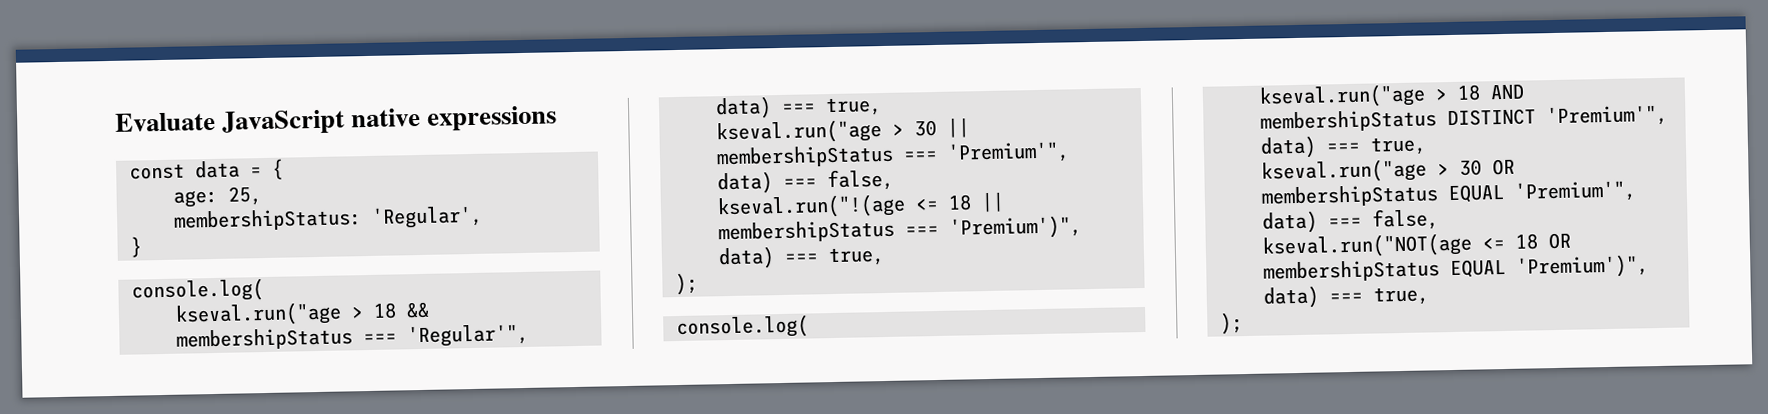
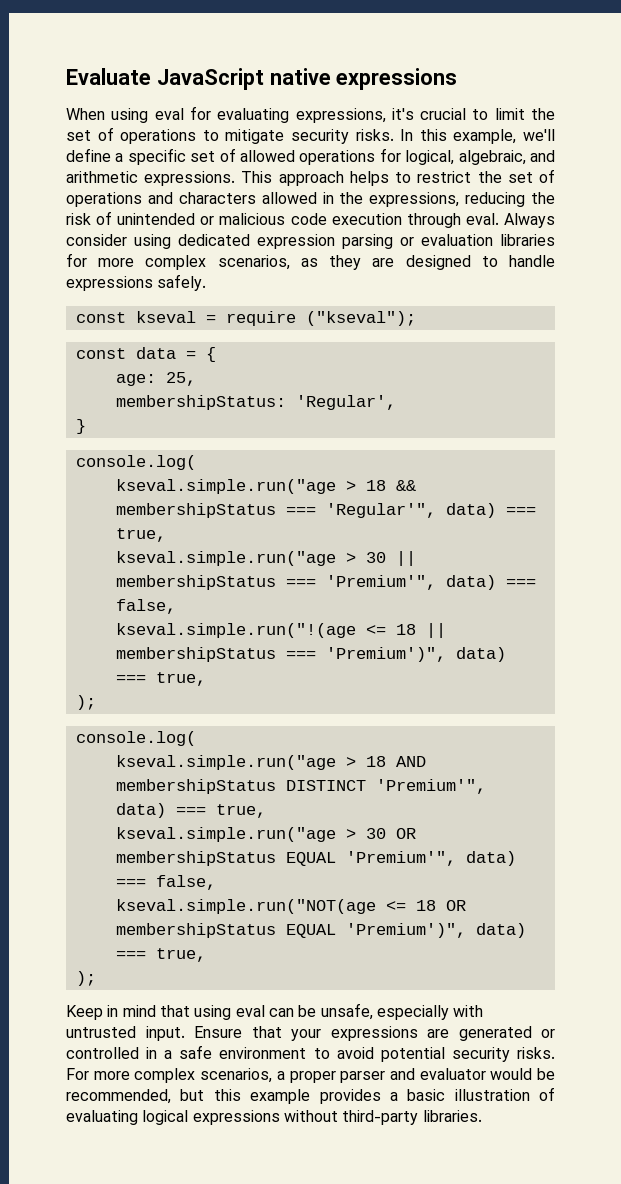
(558, 118) none -> [66,106,555,123] [66,127,556,144] [66,148,555,165] [66,169,555,186] [66,192,555,207] [66,211,555,228] [66,234,555,249] [66,253,555,270] [66,274,207,291] [75,311,416,326] // When using eval for evaluating expressions, it's crucial to limit the set of operations to mitigate security risks. In this example, we'll define a specific set of allowed operations for logical, algebraic, and arithmetic expressions. This approach helps to restrict the set of operations and characters allowed in the expressions, reducing the risk of unintended or malicious code execution through eval. Always consider using dedicated expression parsing or evaluation libraries for more complex scenarios, as they are designed to handle expressions safely. // const kseval = require ("kseval");
[174,301,342,327] kseval.run("age -> [115,479,336,494] kseval.simple.run("age
[715,119,882,145] kseval.run("age -> [115,551,336,566] kseval.simple.run("age
[716,193,906,220] kseval.run("!(age -> [115,623,356,638] kseval.simple.run("!(age
[1258,83,1426,109] kseval.run("age -> [115,755,336,770] kseval.simple.run("age
[1260,158,1427,184] kseval.run("age -> [115,827,336,842] kseval.simple.run("age
[1261,232,1473,259] kseval.run("NOT(age -> [115,899,376,914] kseval.simple.run("NOT(age
(1243, 323) none -> [66,1003,484,1020] [66,1026,555,1041] [66,1045,555,1062] [66,1068,555,1083] [66,1087,555,1104] [66,1110,482,1125] // Keep in mind that using eval can be unsafe, especially with untrusted input. Ensure that your expressions are generated or controlled in a safe environment to avoid potential security risks. For more complex scenarios, a proper parser and evaluator would be recommended, but this example provides a basic illustration of evaluating logical expressions without third-party libraries.

